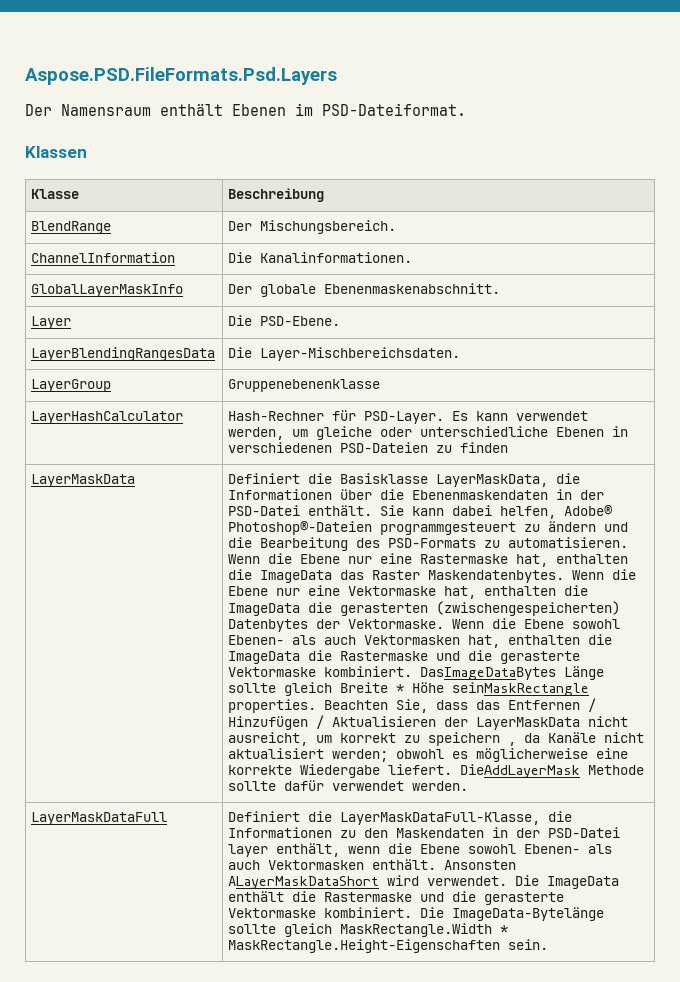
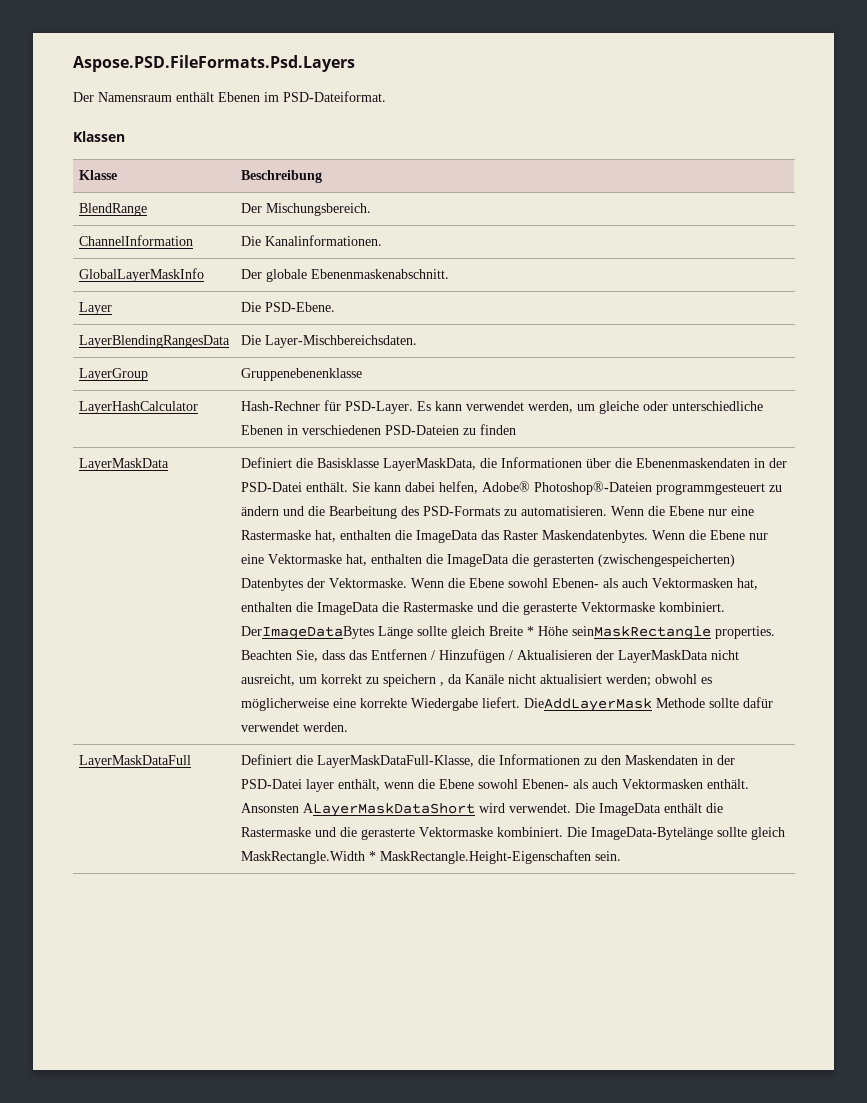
[420,667,557,680] DasImageDataBytes -> [240,626,374,640] DerImageDataBytes

